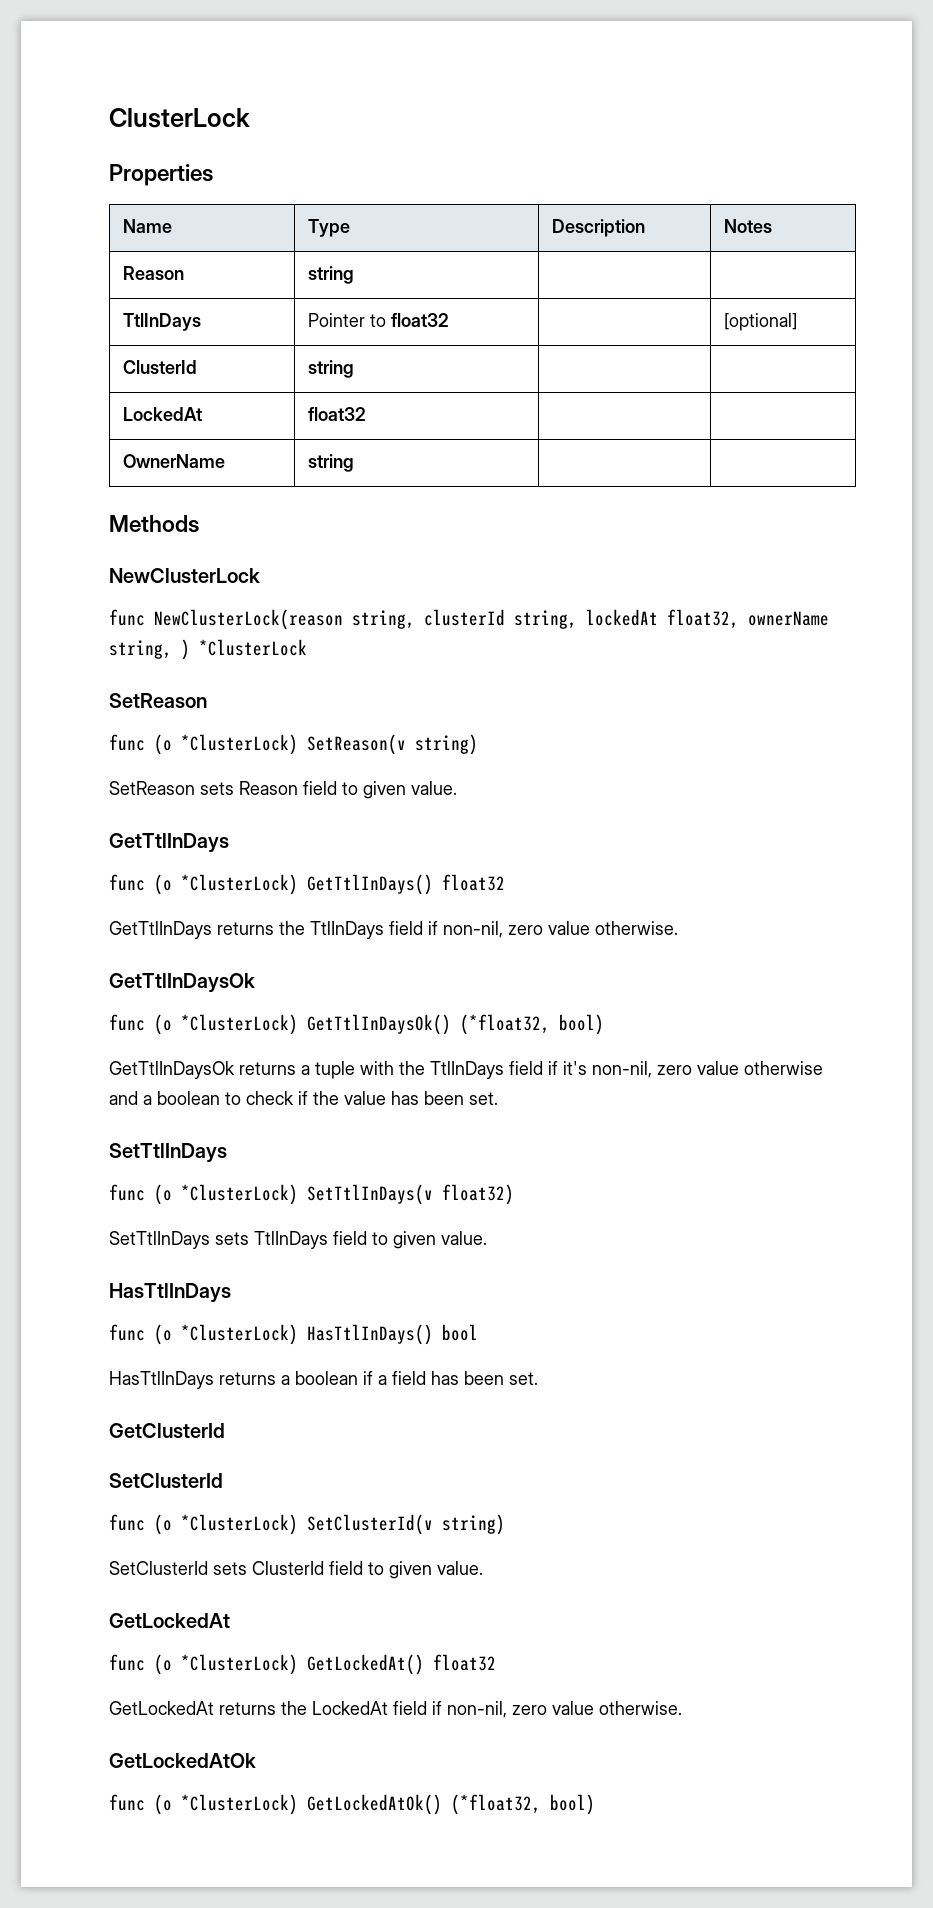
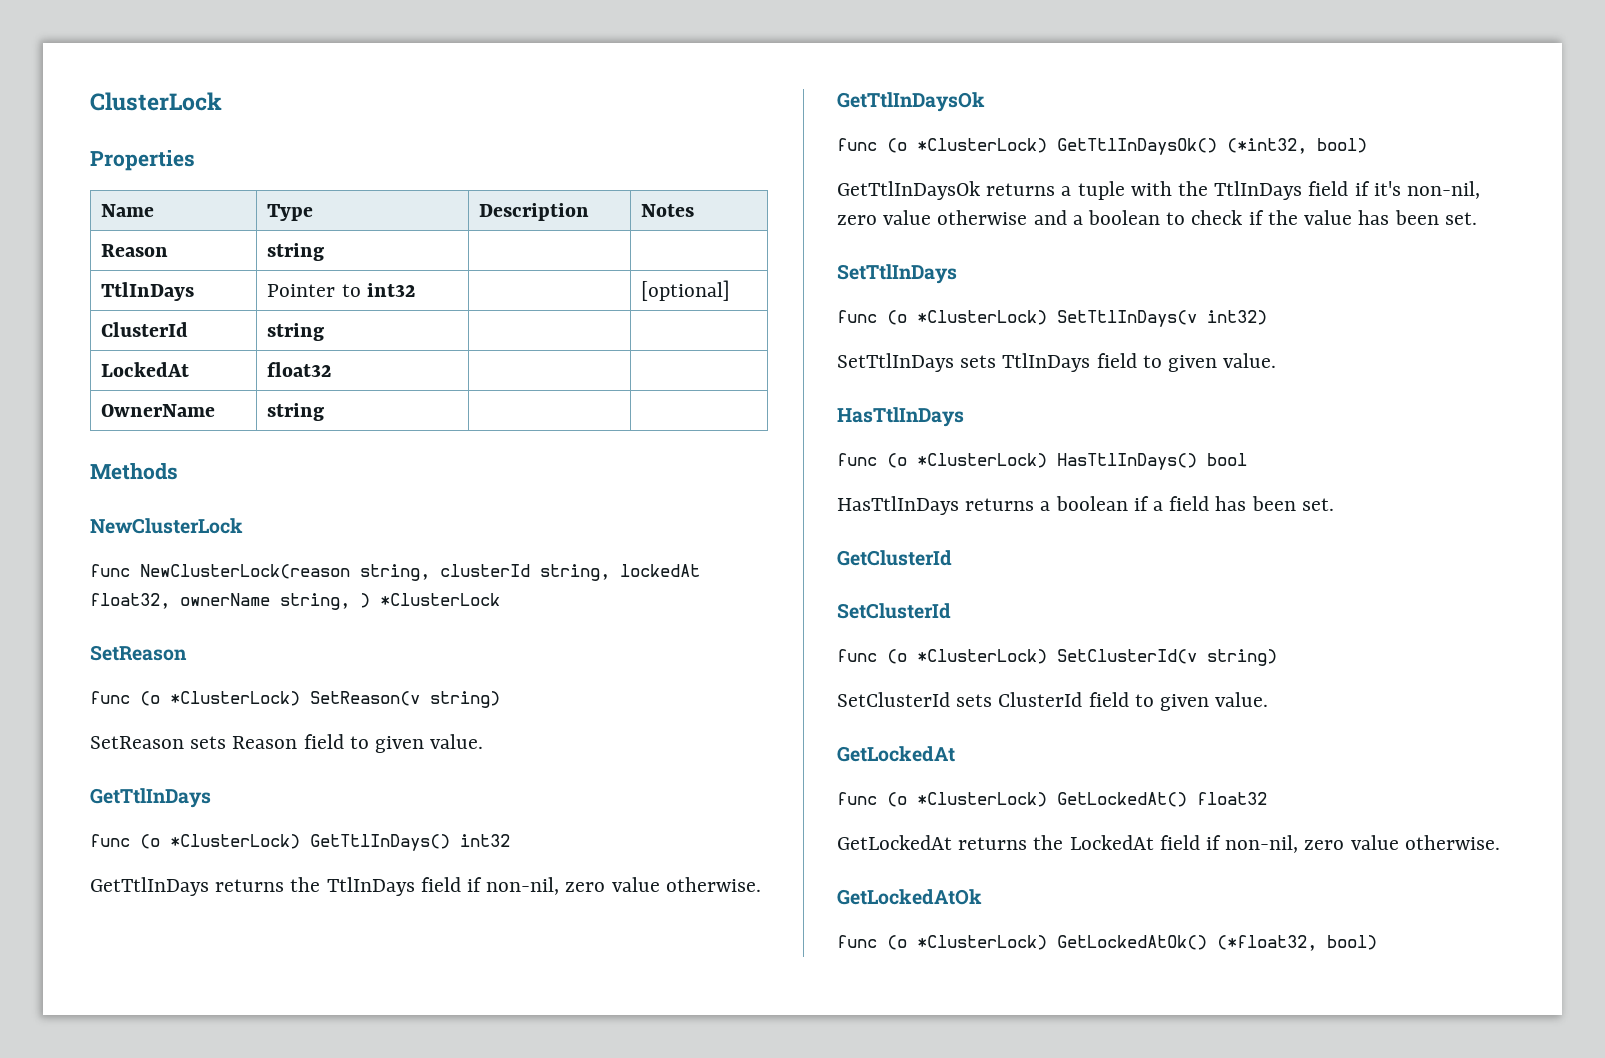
[390,313,449,327] float32 -> [366,283,415,297] int32
[442,874,505,891] float32 -> [460,834,510,847] int32
[460,1014,550,1035] (*float32, -> [1227,138,1307,154] (*int32,
[442,1184,514,1205] float32) -> [1207,310,1267,325] int32)

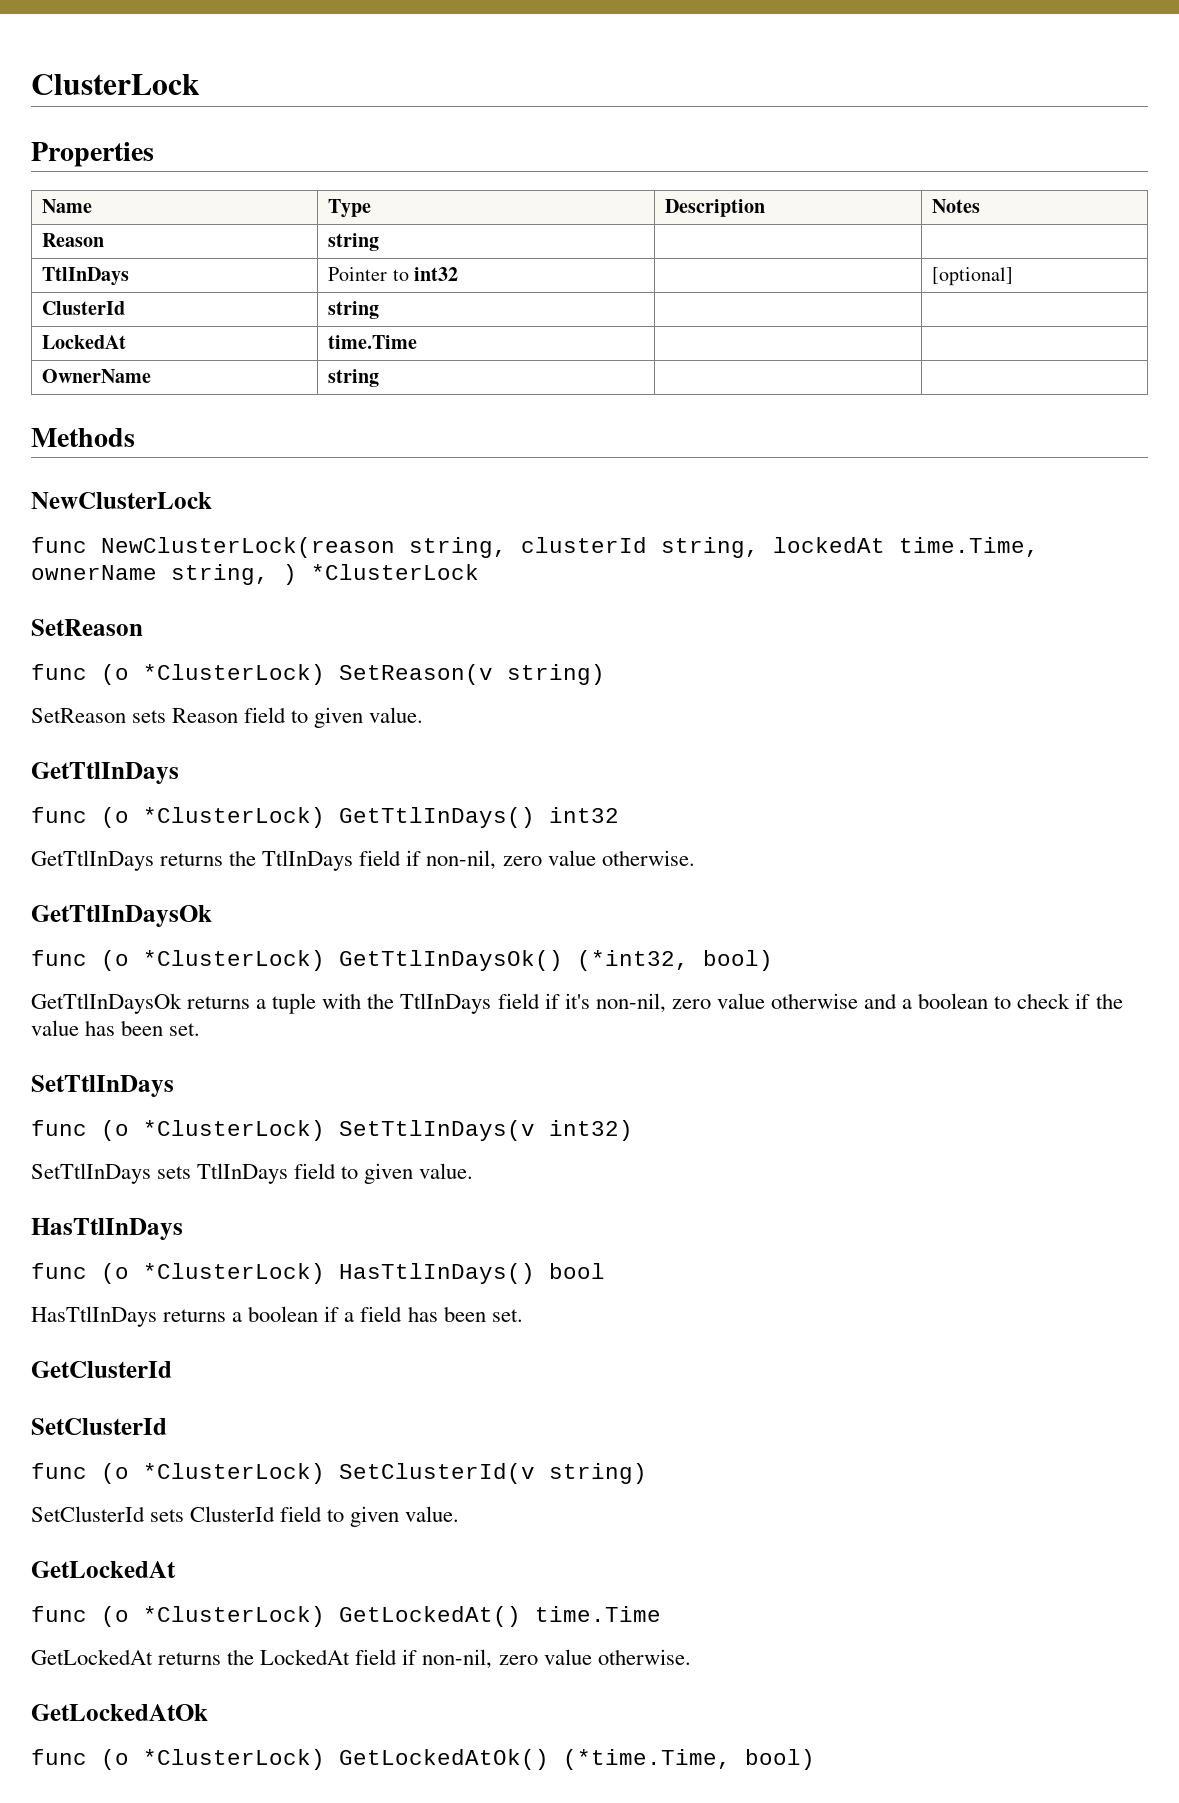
[267,362,332,377] float32 -> [328,335,418,349] time.Time
[90,593,170,609] float32, -> [899,537,1039,557] time.Time,
[1197,792,1267,805] float32 -> [535,1606,661,1622] time.Time
[1217,935,1317,951] (*float32, -> [563,1749,731,1770] (*time.Time,

